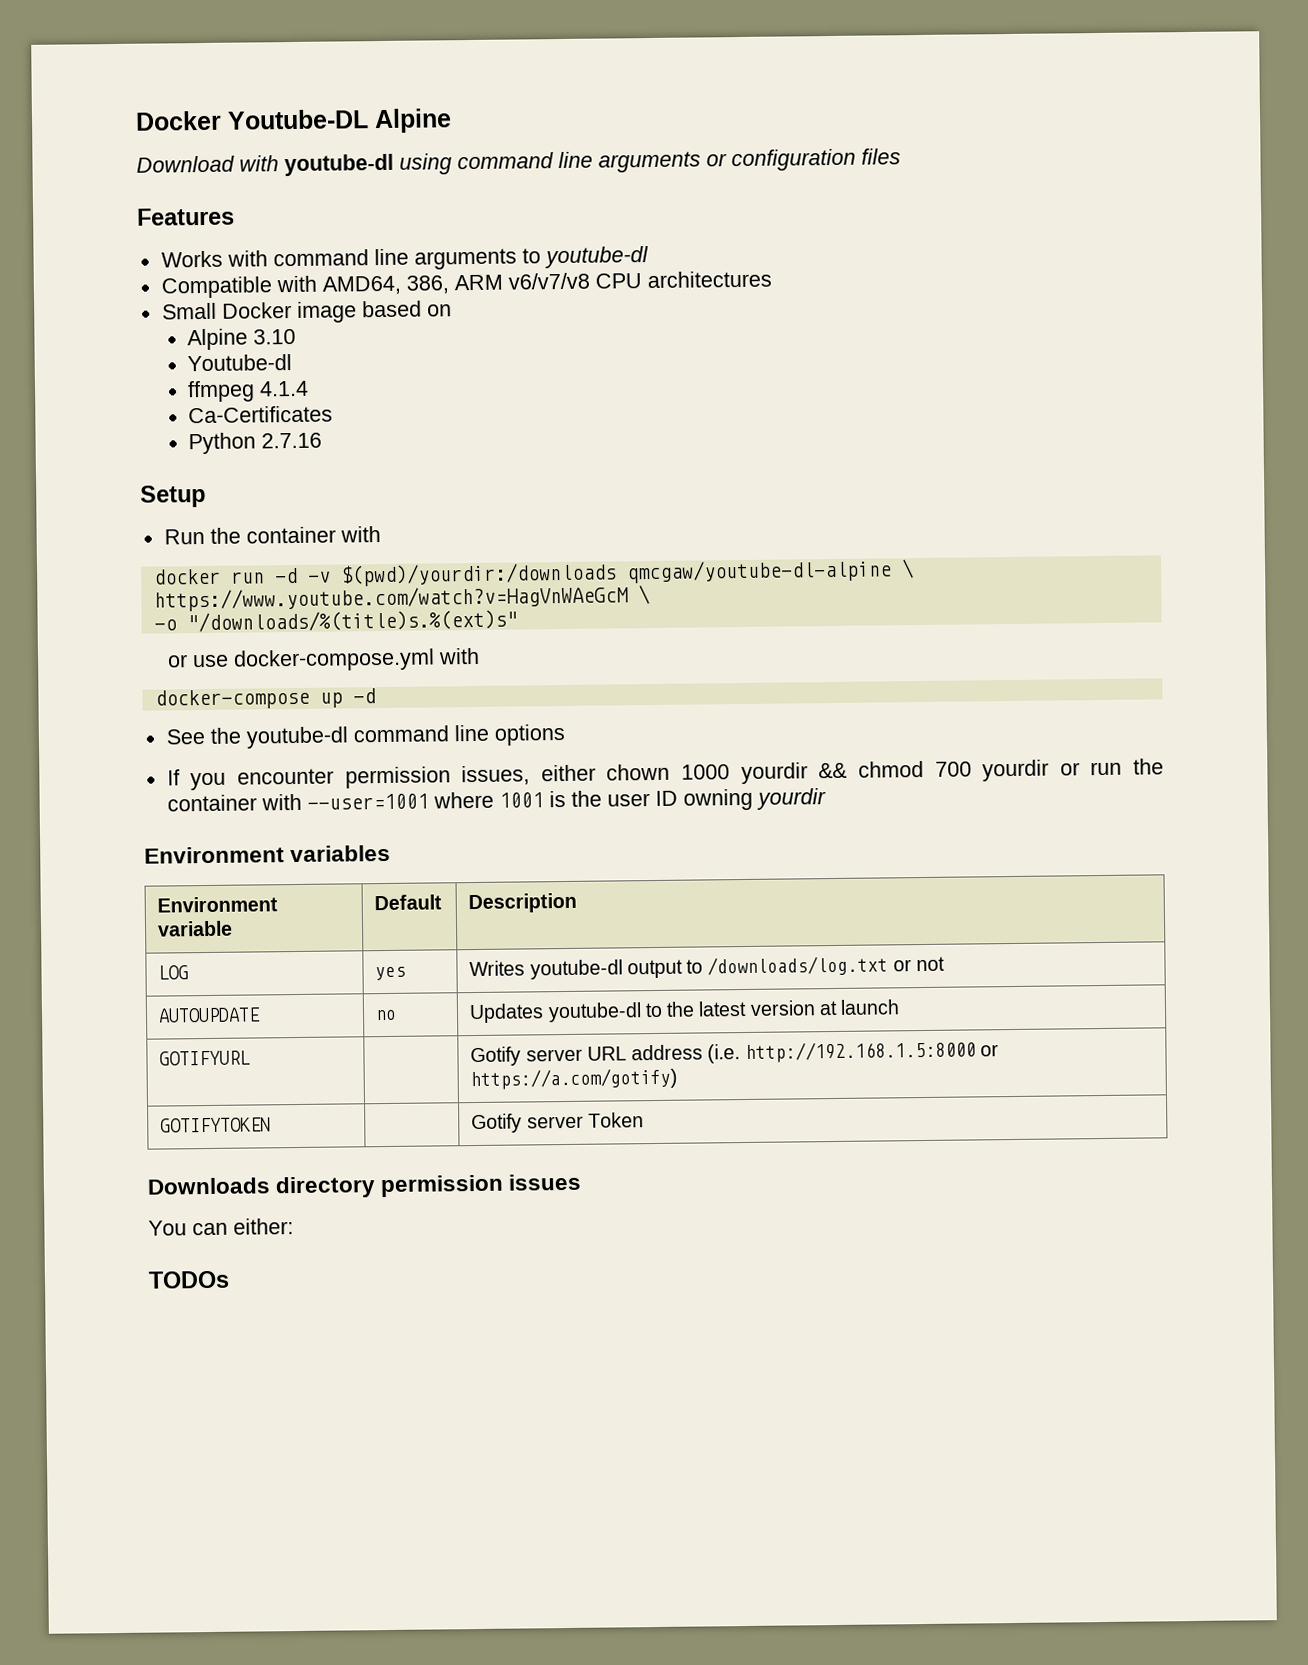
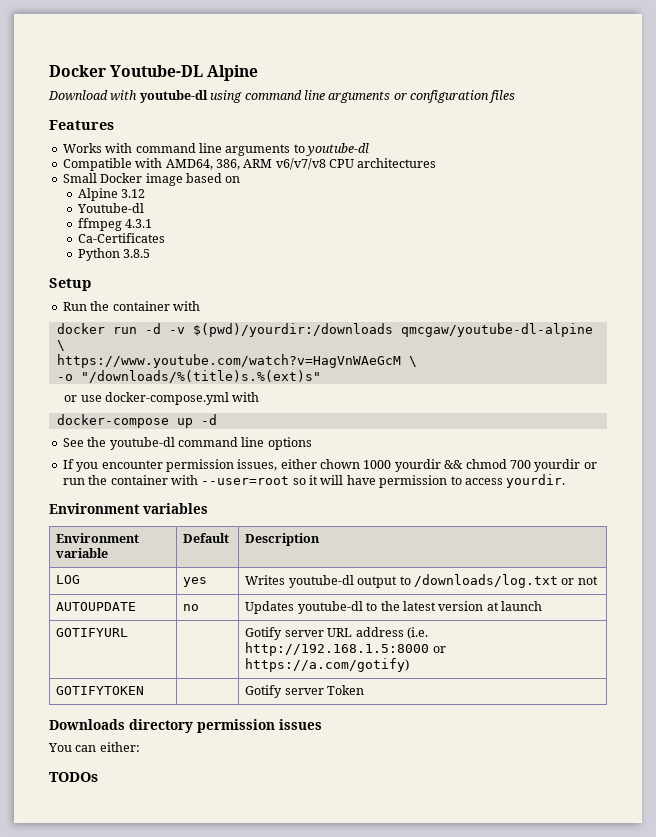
[253,328,297,345] 3.10 -> [121,189,146,198] 3.12
[259,380,310,397] 4.1.4 -> [125,219,153,228] 4.3.1
[261,432,323,449] 2.7.16 -> [123,249,151,258] 3.8.5
[306,788,826,811] --user=1001 where 1001 is the user ID owning yourdir -> [201,474,566,488] --user=root so it will have permission to access yourdir.

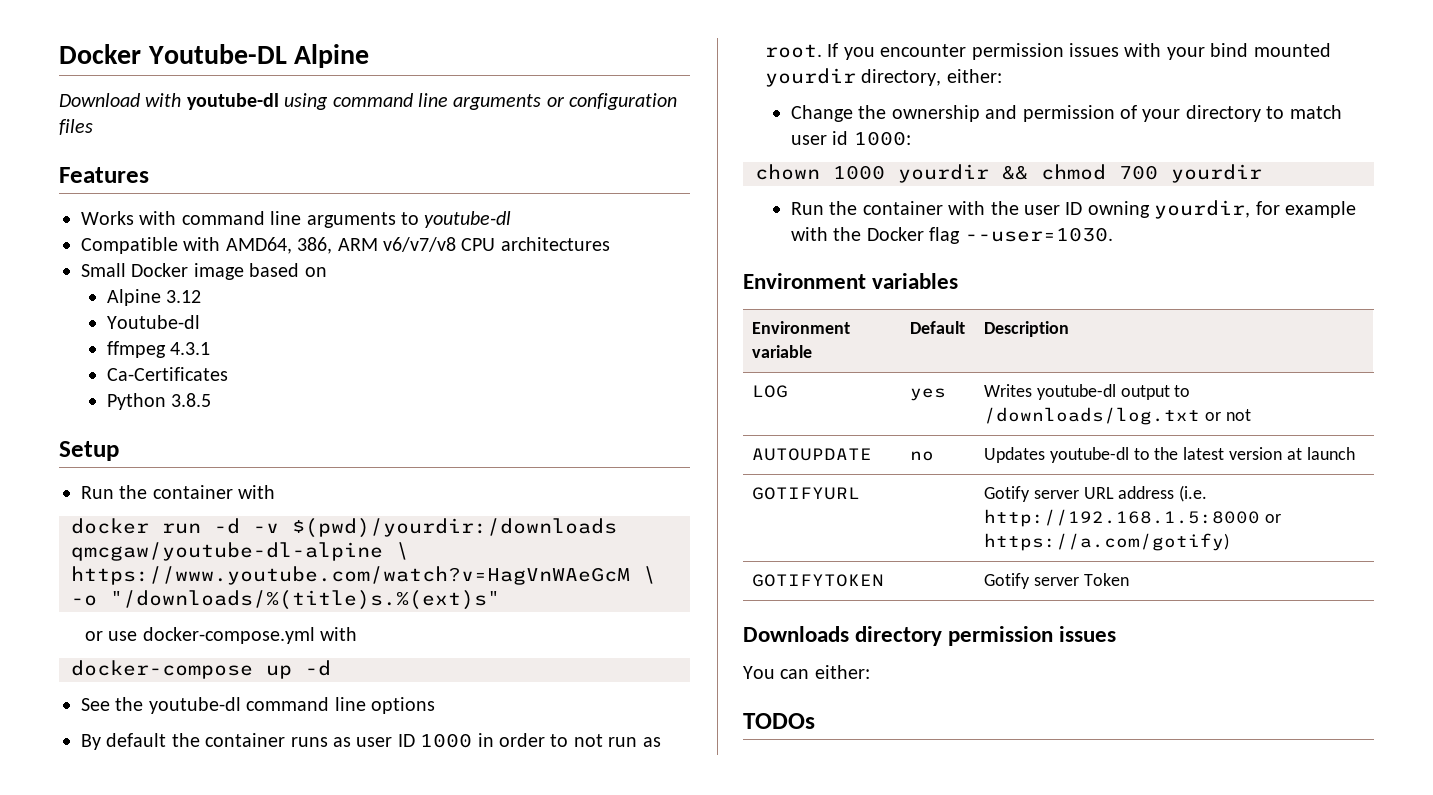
[62,459,317,472] If you encounter permission issues, either -> [81,733,661,750] [765,43,1331,60] [765,68,1002,87] [790,105,1342,122] [790,131,911,146] By default the container runs as user ID 1000 in order to not run as root. If you encounter permission issues with your bind mounted yourdir directory, either: // Change the ownership and permission of your directory to match user id 1000: //
[583,462,597,469] [62,474,566,488] or run the container with --user=root so it will have permission to access yourdir. -> [790,200,1356,219] [790,227,1113,244] // Run the container with the user ID owning yourdir, for example with the Docker flag --user=1030.

